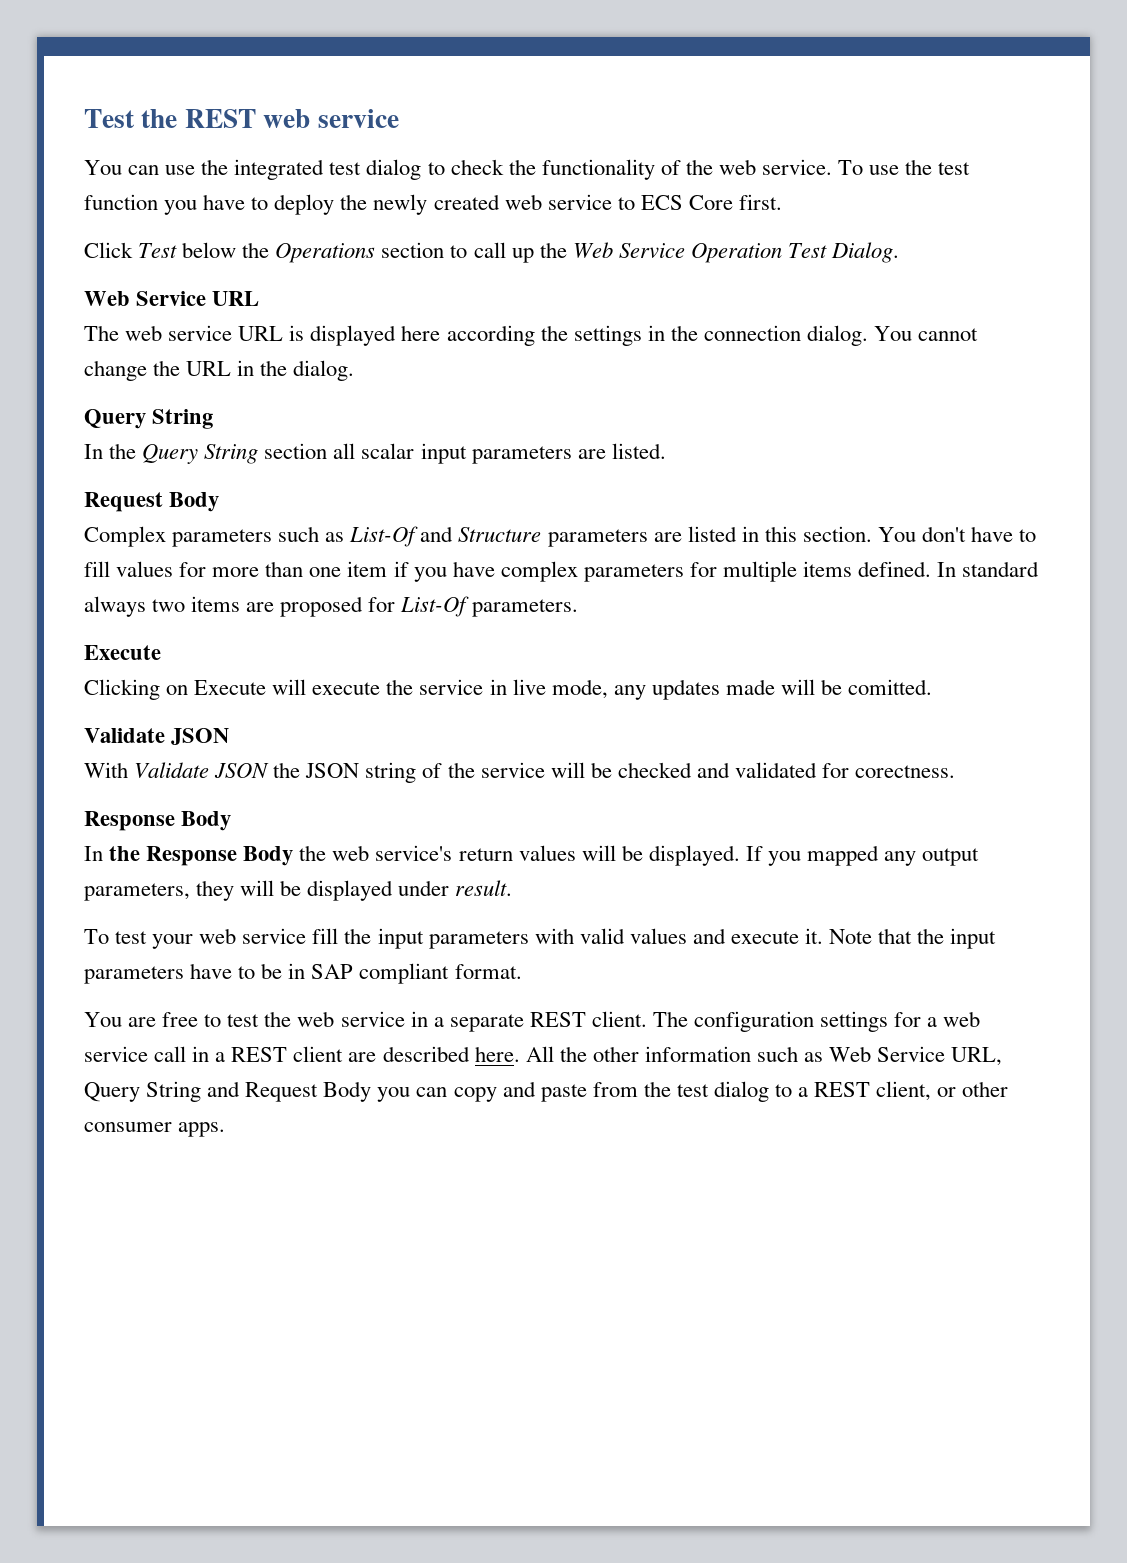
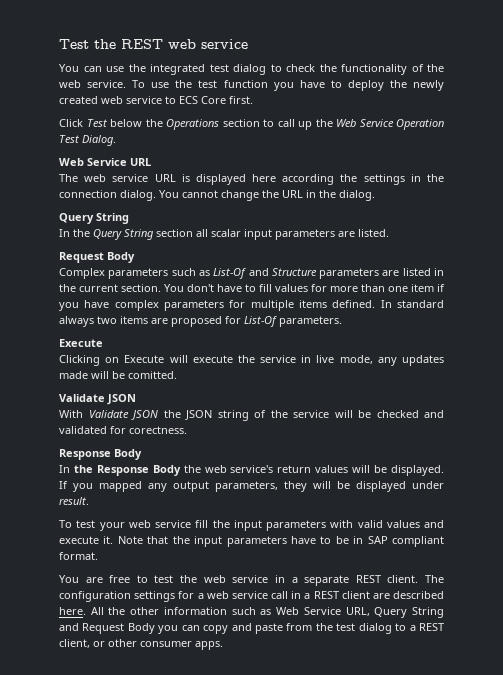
[764,526,797,542] this -> [59,284,118,292] the current

